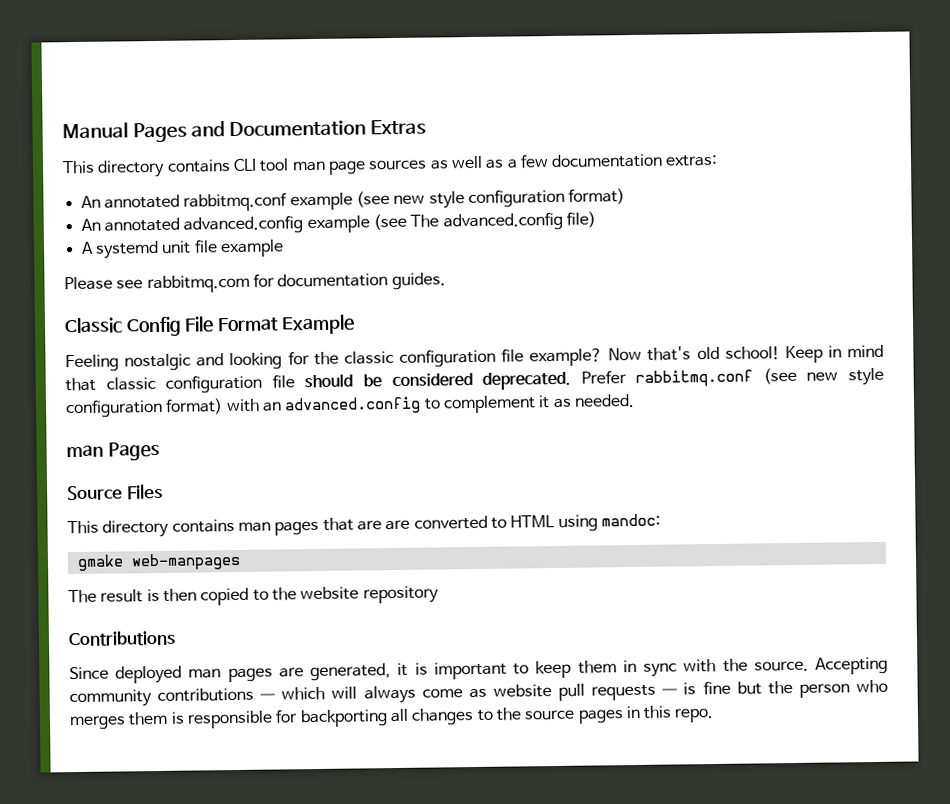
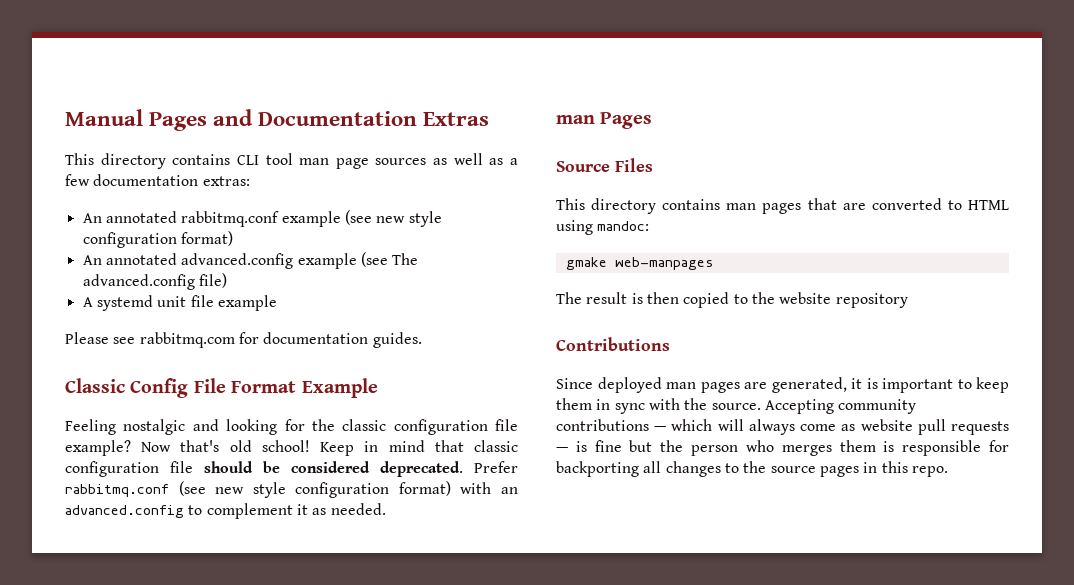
[385,519,411,531] are -> (866, 206) none

